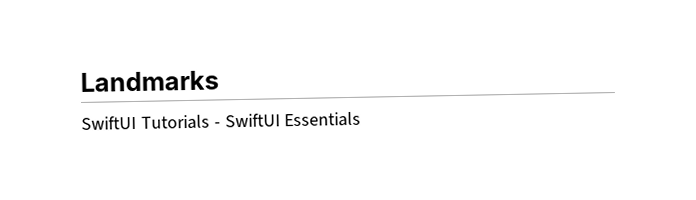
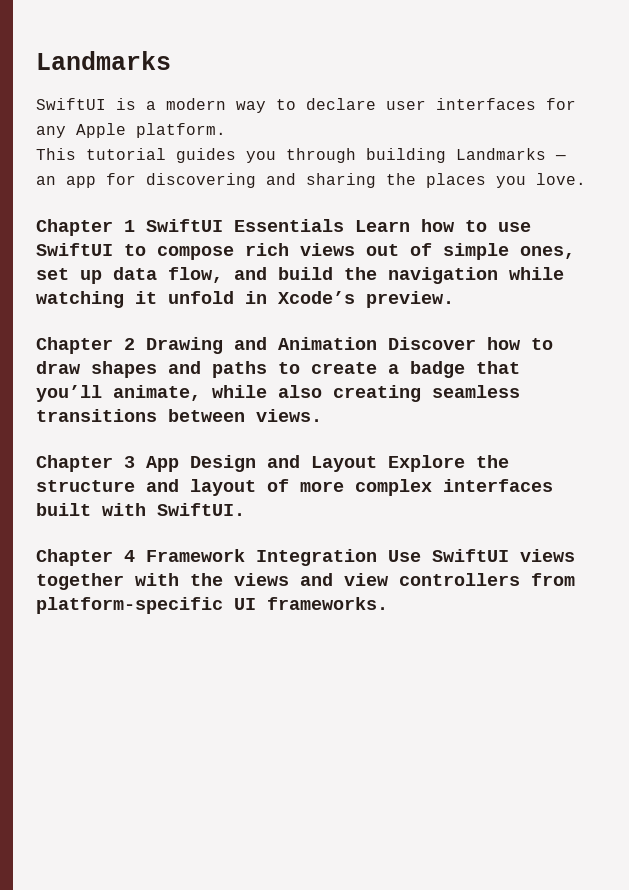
[140,111,362,130] Tutorials - SwiftUI Essentials -> [116,98,576,113] [36,123,226,138] [36,148,566,163] [36,173,586,188] [36,219,531,236] [36,243,575,260] [36,267,564,284] [36,291,454,308] [36,337,553,354] [36,361,520,378] [36,385,520,402] [36,409,322,422] [36,455,509,472] [36,479,553,496] [36,503,245,516] [36,549,575,566] [36,573,575,590] [36,597,388,614] is a modern way to declare user interfaces for any Apple platform. // This tutorial guides you through building Landmarks — an app for discovering and sharing the places you love. // Chapter 1 SwiftUI Essentials Learn how to use SwiftUI to compose rich views out of simple ones, set up data flow, and build the navigation while watching it unfold in Xcode’s preview. // Chapter 2 Drawing and Animation Discover how to draw shapes and paths to create a badge that you’ll animate, while also creating seamless transitions between views. // Chapter 3 App Design and Layout Explore the structure and layout of more complex interfaces built with SwiftUI. // Chapter 4 Framework Integration Use SwiftUI views together with the views and view controllers from platform-specific UI frameworks.

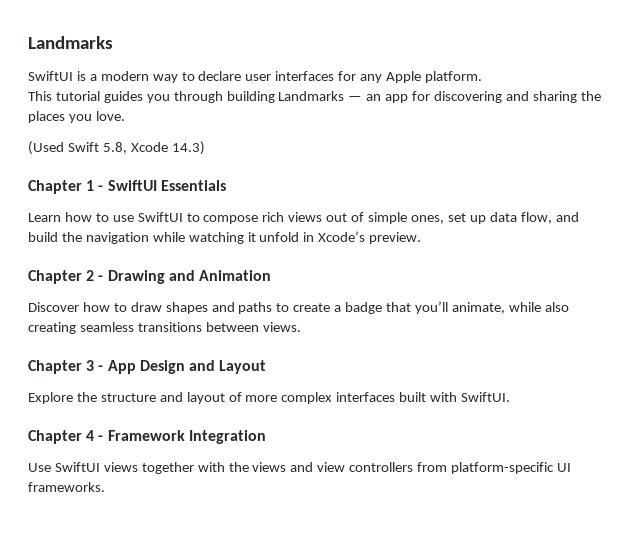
(586, 179) none -> [28,141,205,155] // (Used Swift 5.8, Xcode 14.3)
(135, 226) none -> [98,185,104,191] -
(344, 225) none -> (226, 185) //
(135, 344) none -> [98,275,104,281] -
(377, 343) none -> (271, 275) //
(135, 462) none -> [98,365,104,371] -
(377, 464) none -> (267, 367) //
(135, 556) none -> [98,435,104,441] -
(377, 557) none -> (266, 437) //

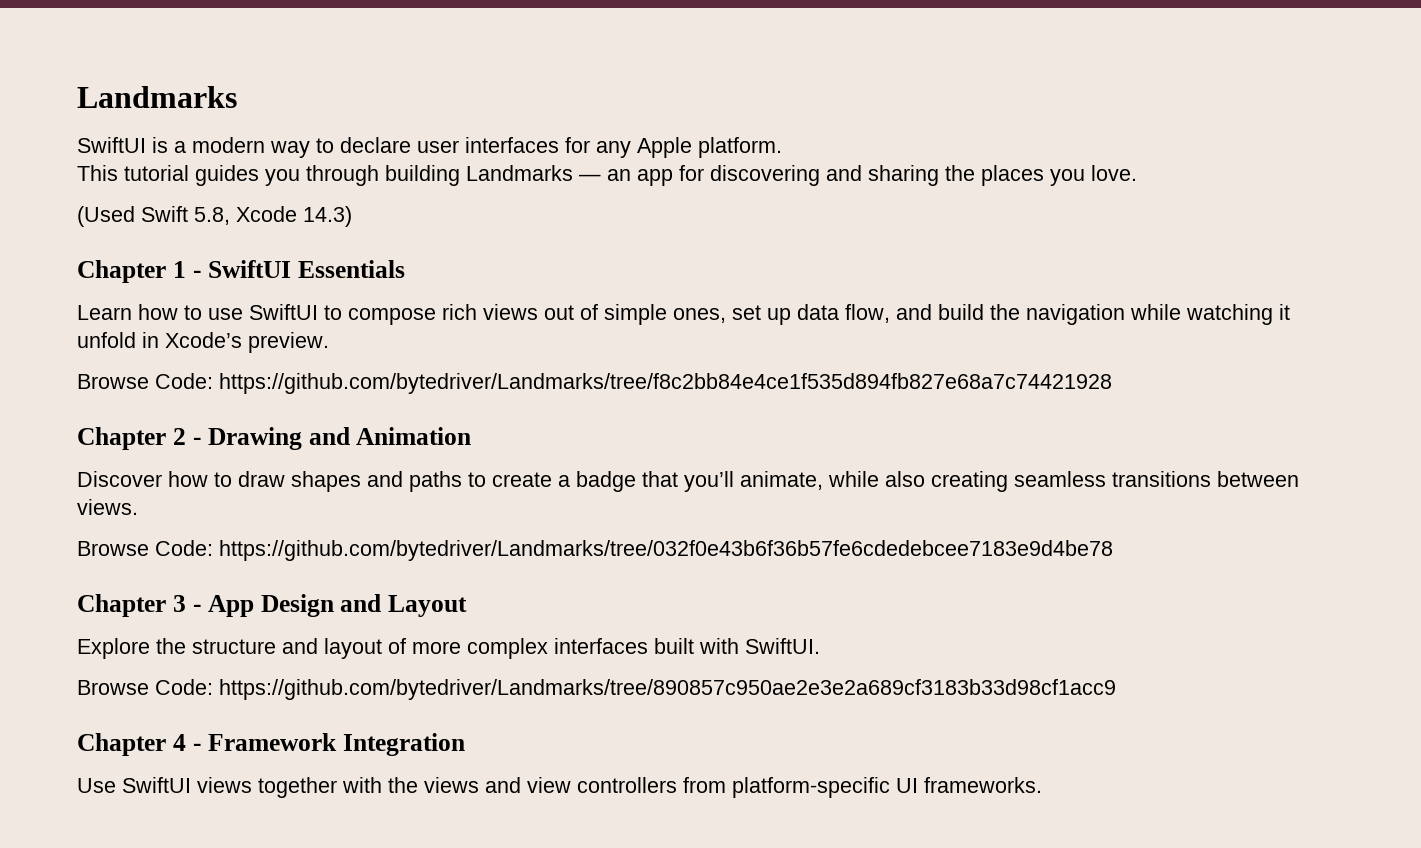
(422, 238) none -> [77,373,1112,394] // Browse Code: https://github.com/bytedriver/Landmarks/tree/f8c2bb84e4ce1f535d894fb827e68a7c74421928
(301, 327) none -> [77,540,1113,561] // Browse Code: https://github.com/bytedriver/Landmarks/tree/032f0e43b6f36b57fe6cdedebcee7183e9d4be78
(511, 397) none -> [77,679,1116,700] // Browse Code: https://github.com/bytedriver/Landmarks/tree/890857c950ae2e3e2a689cf3183b33d98cf1acc9

